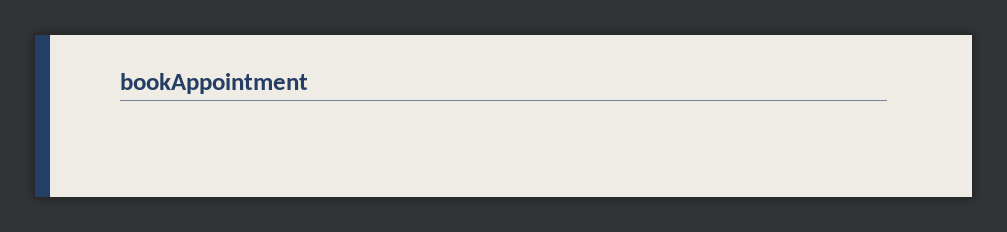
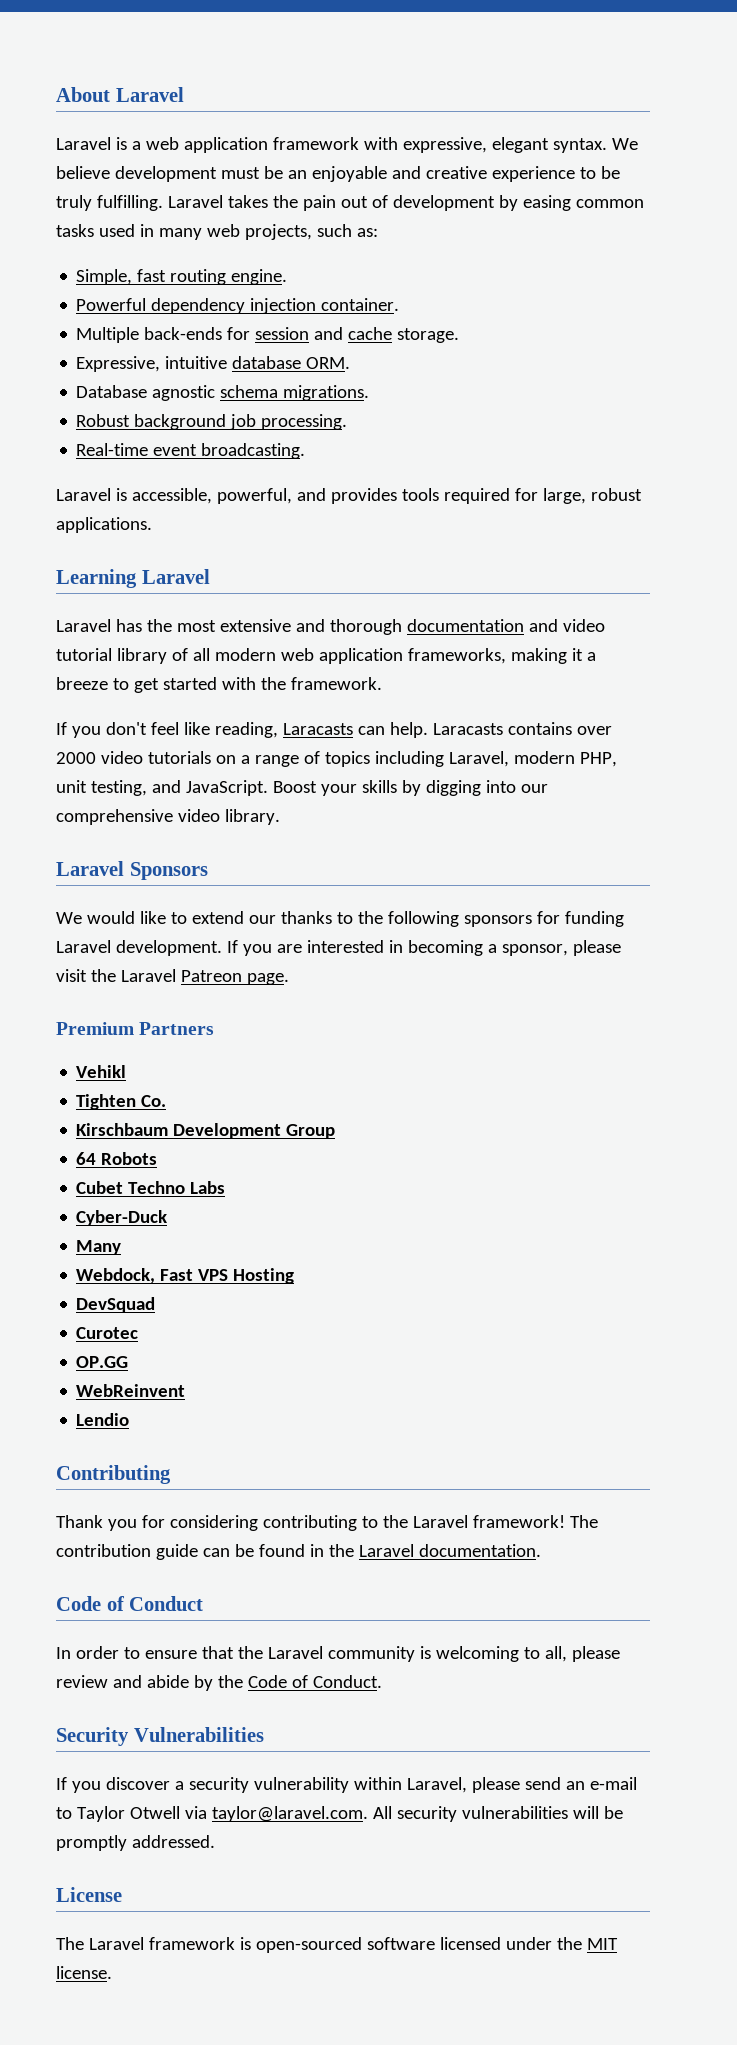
[120,73,308,94] bookAppointment -> [56,87,184,102] [56,137,638,153] [56,166,620,182] [56,195,644,211] [56,224,378,240] [76,269,288,285] [76,298,400,314] [76,327,460,343] [76,356,351,372] [76,385,370,401] [76,414,348,430] [76,443,306,459] [56,488,642,504] [56,517,152,533] [56,569,210,588] [56,619,605,635] [56,648,596,664] [56,677,382,693] [56,722,612,738] [56,751,617,767] [56,780,548,796] [56,809,280,825] [56,861,208,880] [56,911,624,927] [56,940,621,956] [56,969,289,985] [56,1022,215,1035] [76,1065,127,1078] [76,1094,167,1110] [76,1123,336,1139] [76,1152,158,1165] [76,1181,226,1194] [76,1210,168,1226] [76,1240,122,1255] [76,1268,295,1284] [76,1297,156,1313] [76,1327,139,1339] [76,1356,129,1368] [76,1384,186,1397] [76,1413,130,1426] [56,1465,171,1484] [56,1515,598,1531] [56,1544,541,1560] [56,1596,204,1611] [56,1646,620,1662] [56,1675,382,1691] [56,1727,264,1746] [56,1777,637,1793] [56,1806,623,1822] [56,1835,215,1851] [56,1887,122,1902] [56,1937,618,1953] [56,1966,112,1979] About Laravel // Laravel is a web application framework with expressive, elegant syntax. We believe development must be an enjoyable and creative experience to be truly fulfilling. Laravel takes the pain out of development by easing common tasks used in many web projects, such as: // Simple, fast routing engine. // Powerful dependency injection container. // Multiple back-ends for session and cache storage. // Expressive, intuitive database ORM. // Database agnostic schema migrations. // Robust background job processing. // Real-time event broadcasting. // Laravel is accessible, powerful, and provides tools required for large, robust applications. // Learning Laravel // Laravel has the most extensive and thorough documentation and video tutorial library of all modern web application frameworks, making it a breeze to get started with the framework. // If you don't feel like reading, Laracasts can help. Laracasts contains over 2000 video tutorials on a range of topics including Laravel, modern PHP, unit testing, and JavaScript. Boost your skills by digging into our comprehensive video library. // Laravel Sponsors // We would like to extend our thanks to the following sponsors for funding Laravel development. If you are interested in becoming a sponsor, please visit the Laravel Patreon page. // Premium Partners // Vehikl // Tighten Co. // Kirschbaum Development Group // 64 Robots // Cubet Techno Labs // Cyber-Duck // Many // Webdock, Fast VPS Hosting // DevSquad // Curotec // OP.GG // WebReinvent // Lendio // Contributing // Thank you for considering contributing to the Laravel framework! The contribution guide can be found in the Laravel documentation. // Code of Conduct // In order to ensure that the Laravel community is welcoming to all, please review and abide by the Code of Conduct. // Security Vulnerabilities // If you discover a security vulnerability within Laravel, please send an e-mail to Taylor Otwell via taylor@laravel.com. All security vulnerabilities will be promptly addressed. // License // The Laravel framework is open-sourced software licensed under the MIT license.

